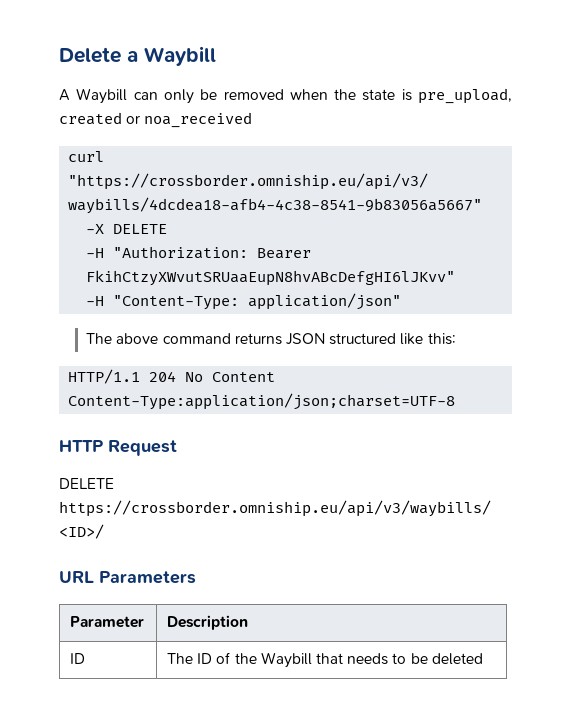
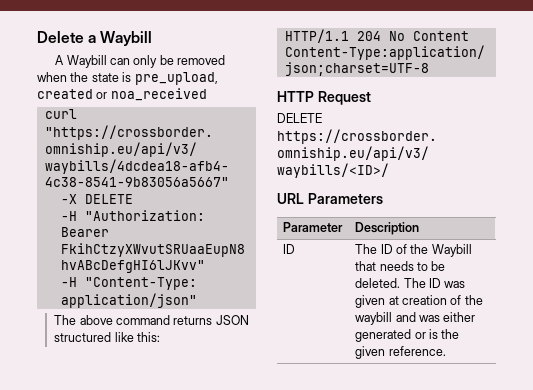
[431,653,483,665] deleted -> [355,278,466,288] [355,295,483,308] [355,312,476,325] [355,329,460,342] [355,346,446,359] deleted. The ID was given at creation of the waybill and was either generated or is the given reference.

